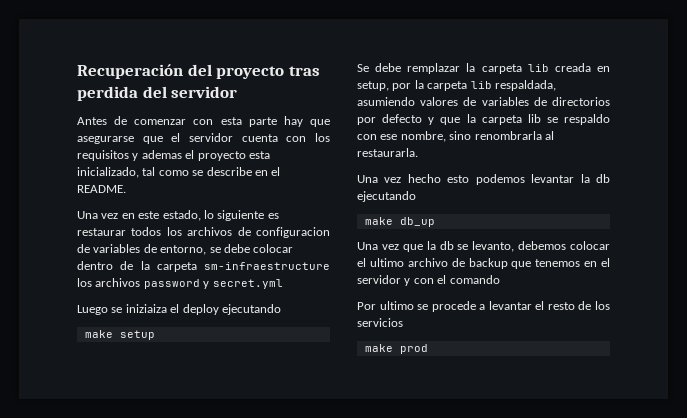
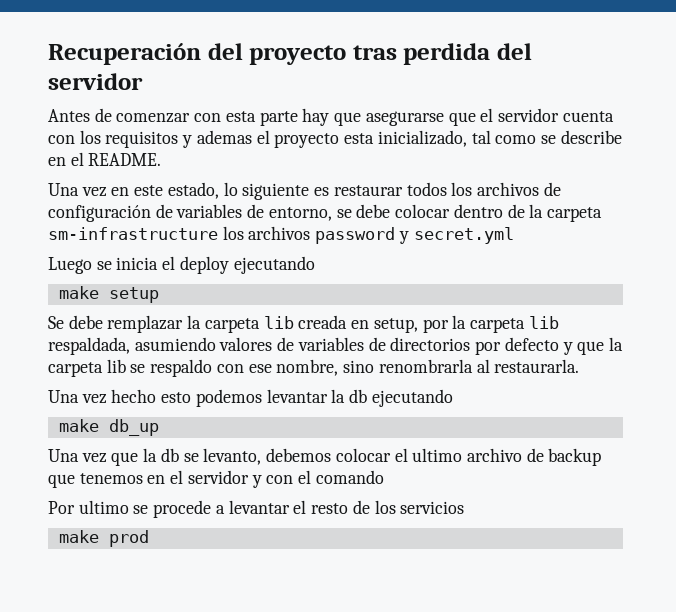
[256,227,330,238] configuracion -> [48,205,151,222] configuración
[204,262,330,270] sm-infraestructure -> [48,227,218,240] sm-infrastructure
[125,304,167,313] iniziaiza -> [116,257,159,270] inicia

